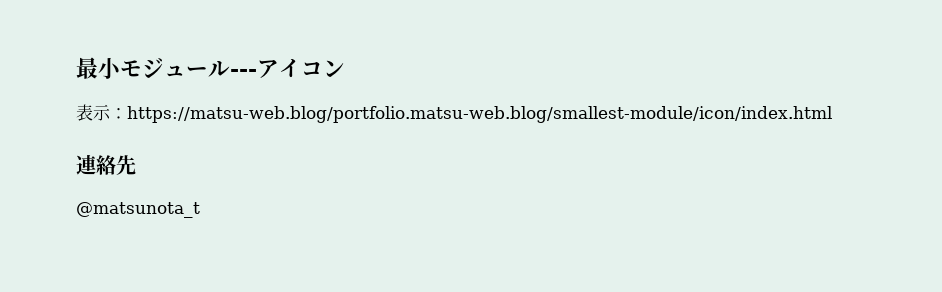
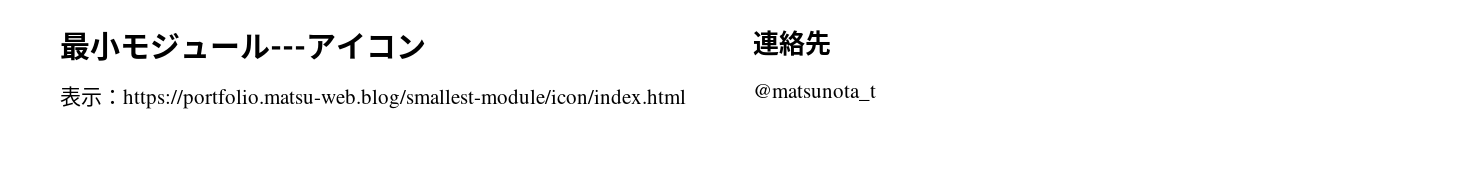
[127,106,832,123] https://matsu-web.blog/portfolio.matsu-web.blog/smallest-module/icon/index.html -> [123,89,686,109] https://portfolio.matsu-web.blog/smallest-module/icon/index.html

